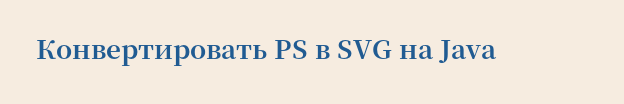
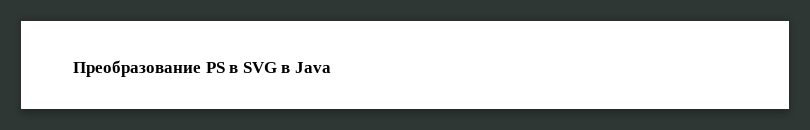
[36,40,267,66] Конвертировать -> [73,60,201,77] Преобразование
[399,45,435,59] на -> [281,65,291,73] в

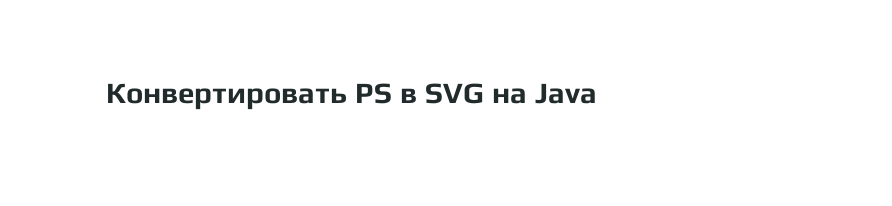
[73,60,201,77] Преобразование -> [106,83,347,110] Конвертировать
[281,65,291,73] в -> [491,88,527,104] на

